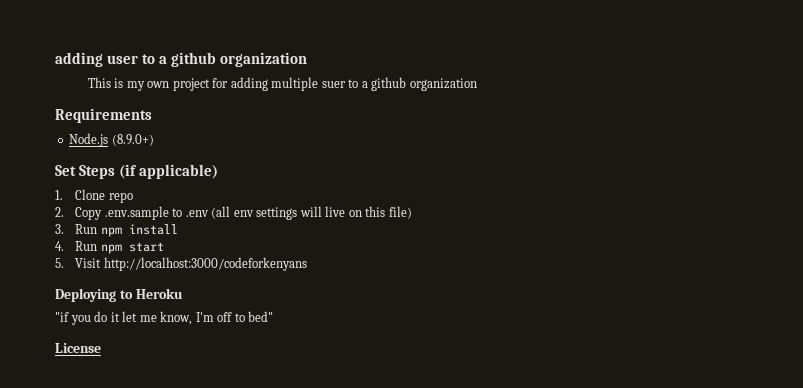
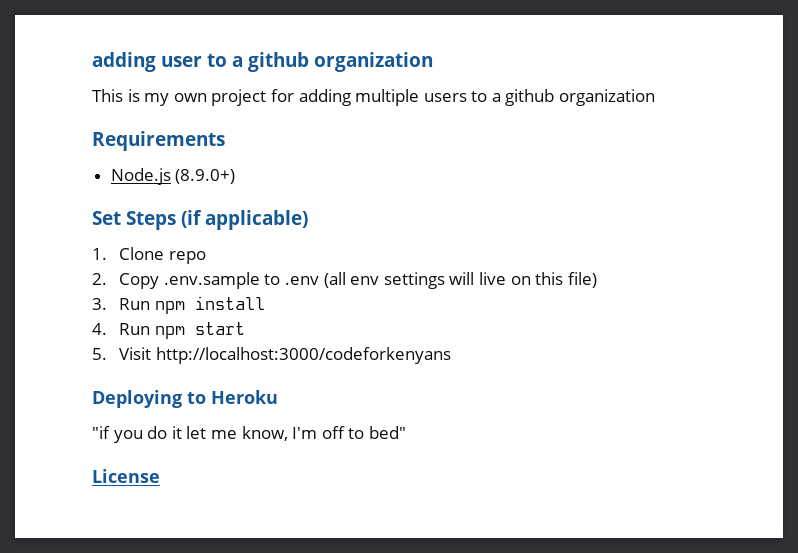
[321,81,346,88] suer -> [423,93,467,102] users

